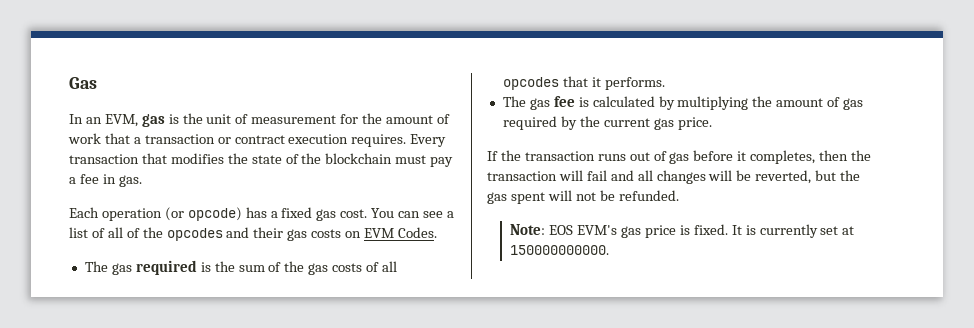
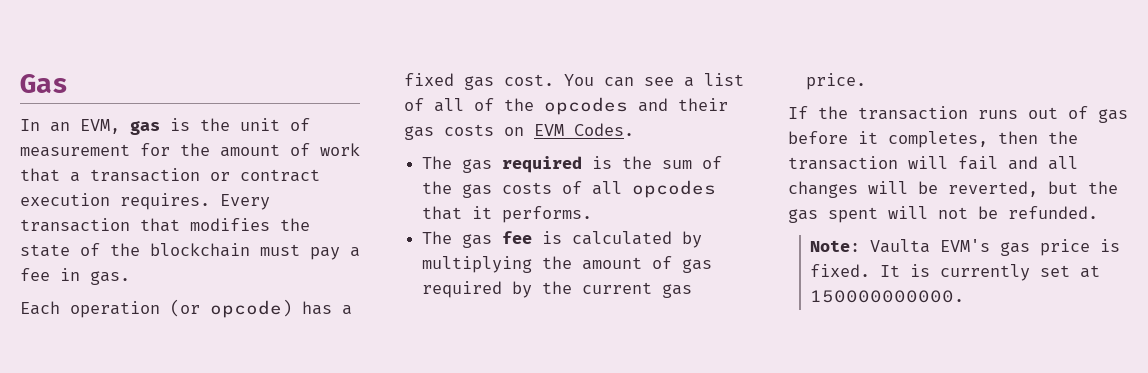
[549,225,574,235] EOS -> [870,239,931,253] Vaulta

